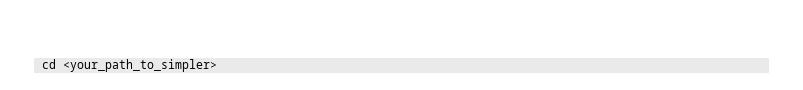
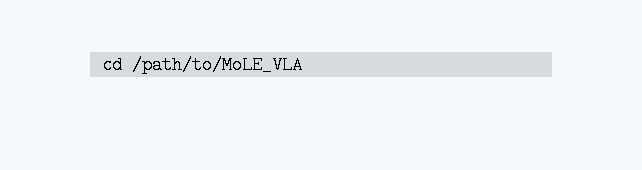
[62,59,217,72] <your_path_to_simpler> -> [131,56,302,74] /path/to/MoLE_VLA

